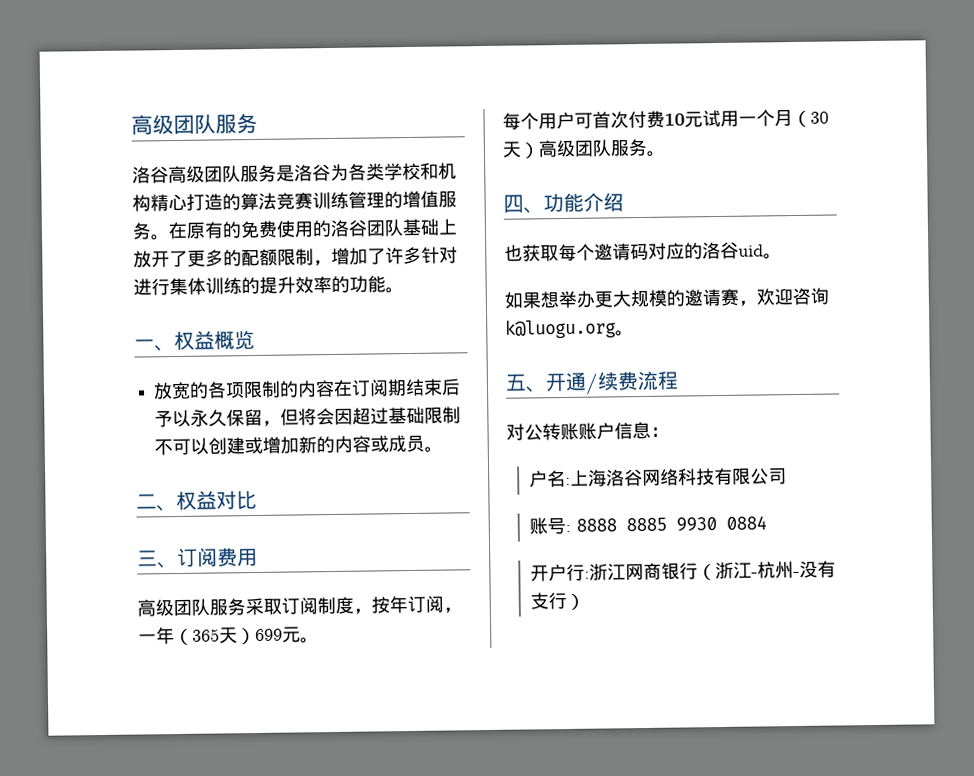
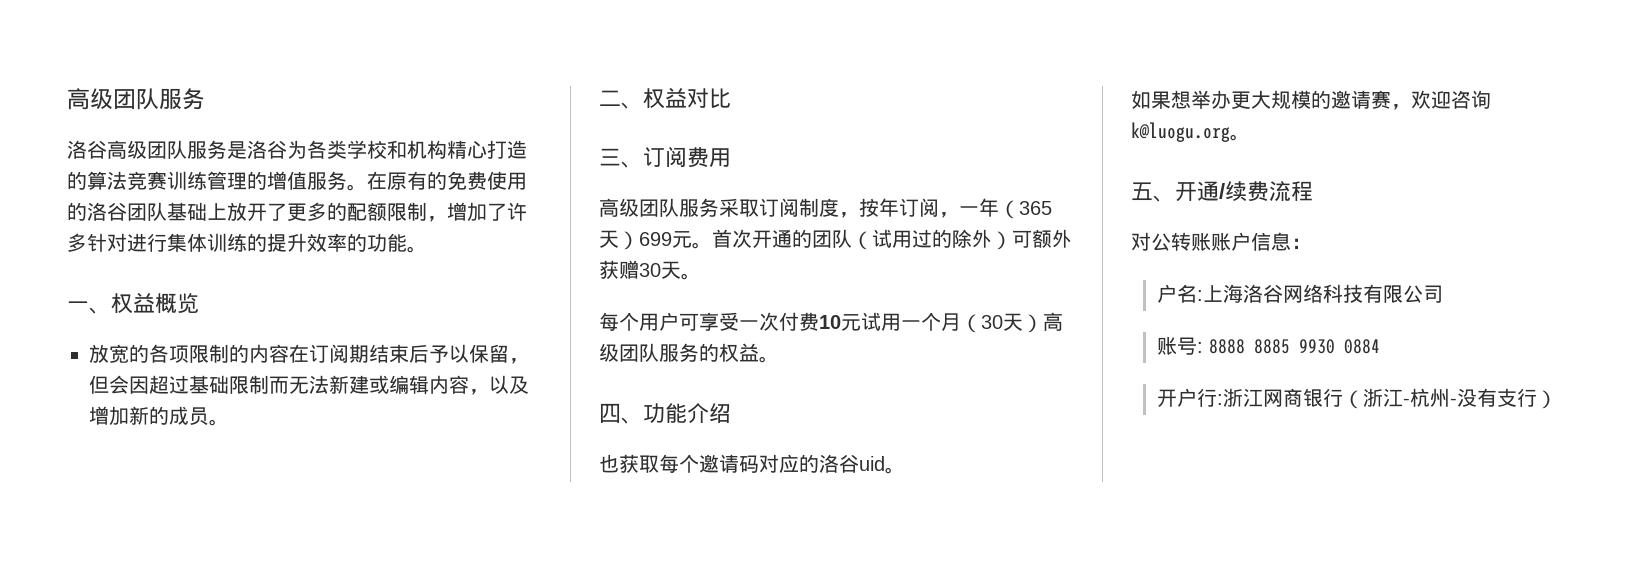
[190,409,228,427] 永久 -> (469, 353) none
[298,408,318,426] 将 -> (109, 384) none
[154,436,264,456] 不可以创建或 -> [269,375,529,395] 而无法新建或编辑内容，以及
[334,435,390,453] 内容或 -> (169, 415) none
(319, 640) none -> [712,229,1072,250] [599,260,701,280] 首次开通的团队（试用过的除外）可额外获赠30天。
[592,111,611,129] 首 -> [699,312,759,331] 享受一
(648, 147) none -> [699,343,759,362] 的权益

